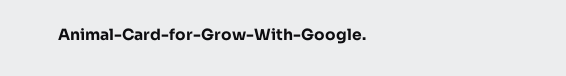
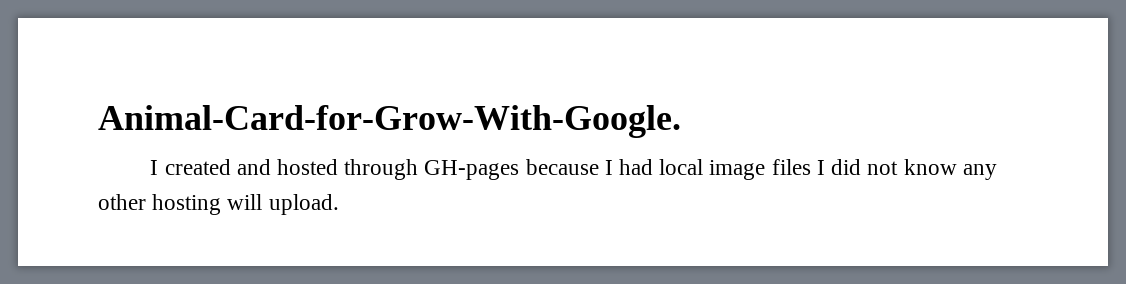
(366, 36) none -> [150,159,997,180] [98,194,339,215] // I created and hosted through GH-pages because I had local image files I did not know any other hosting will upload.

